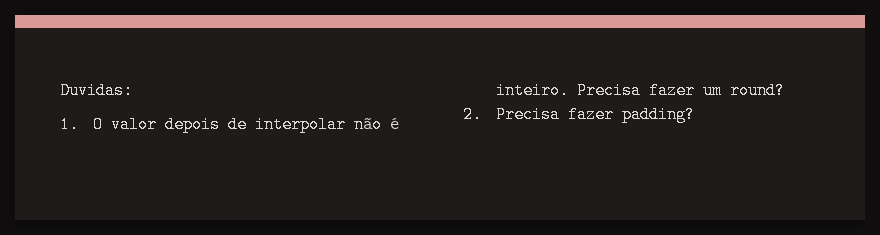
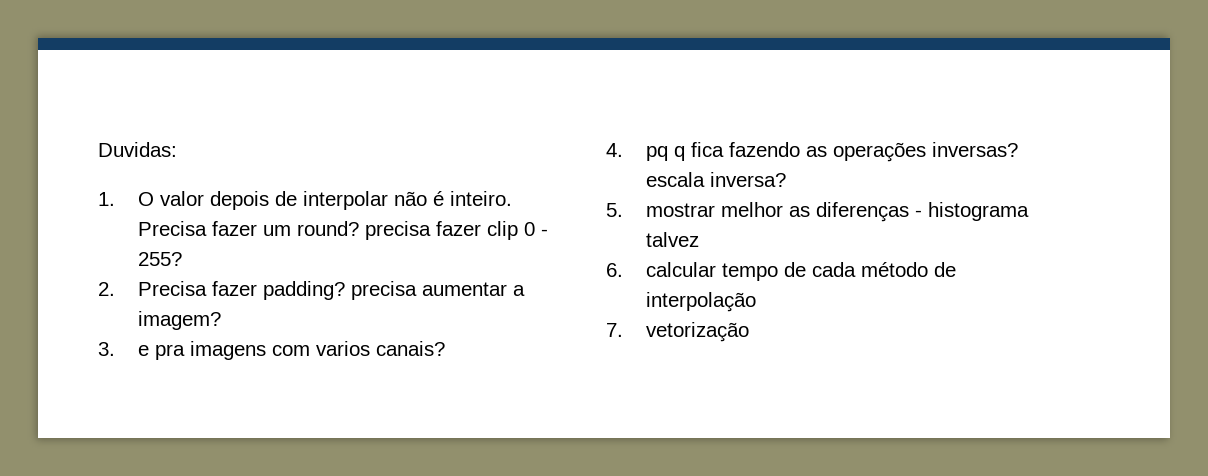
[463,106,696,123] // 2. Precisa fazer padding? -> [364,221,548,240] [137,252,182,266] [98,281,525,300] [137,311,221,330] [98,341,445,360] [606,142,1018,162] [645,172,786,187] [606,202,1029,222] [645,232,699,247] [606,262,956,281] [645,292,756,312] [606,322,749,342] precisa fazer clip 0 - 255? // 2. Precisa fazer padding? precisa aumentar a imagem? // 3. e pra imagens com varios canais? // 4. pq q fica fazendo as operações inversas? escala inversa? // 5. mostrar melhor as diferenças - histograma talvez // 6. calcular tempo de cada método de interpolação // 7. vetorização

